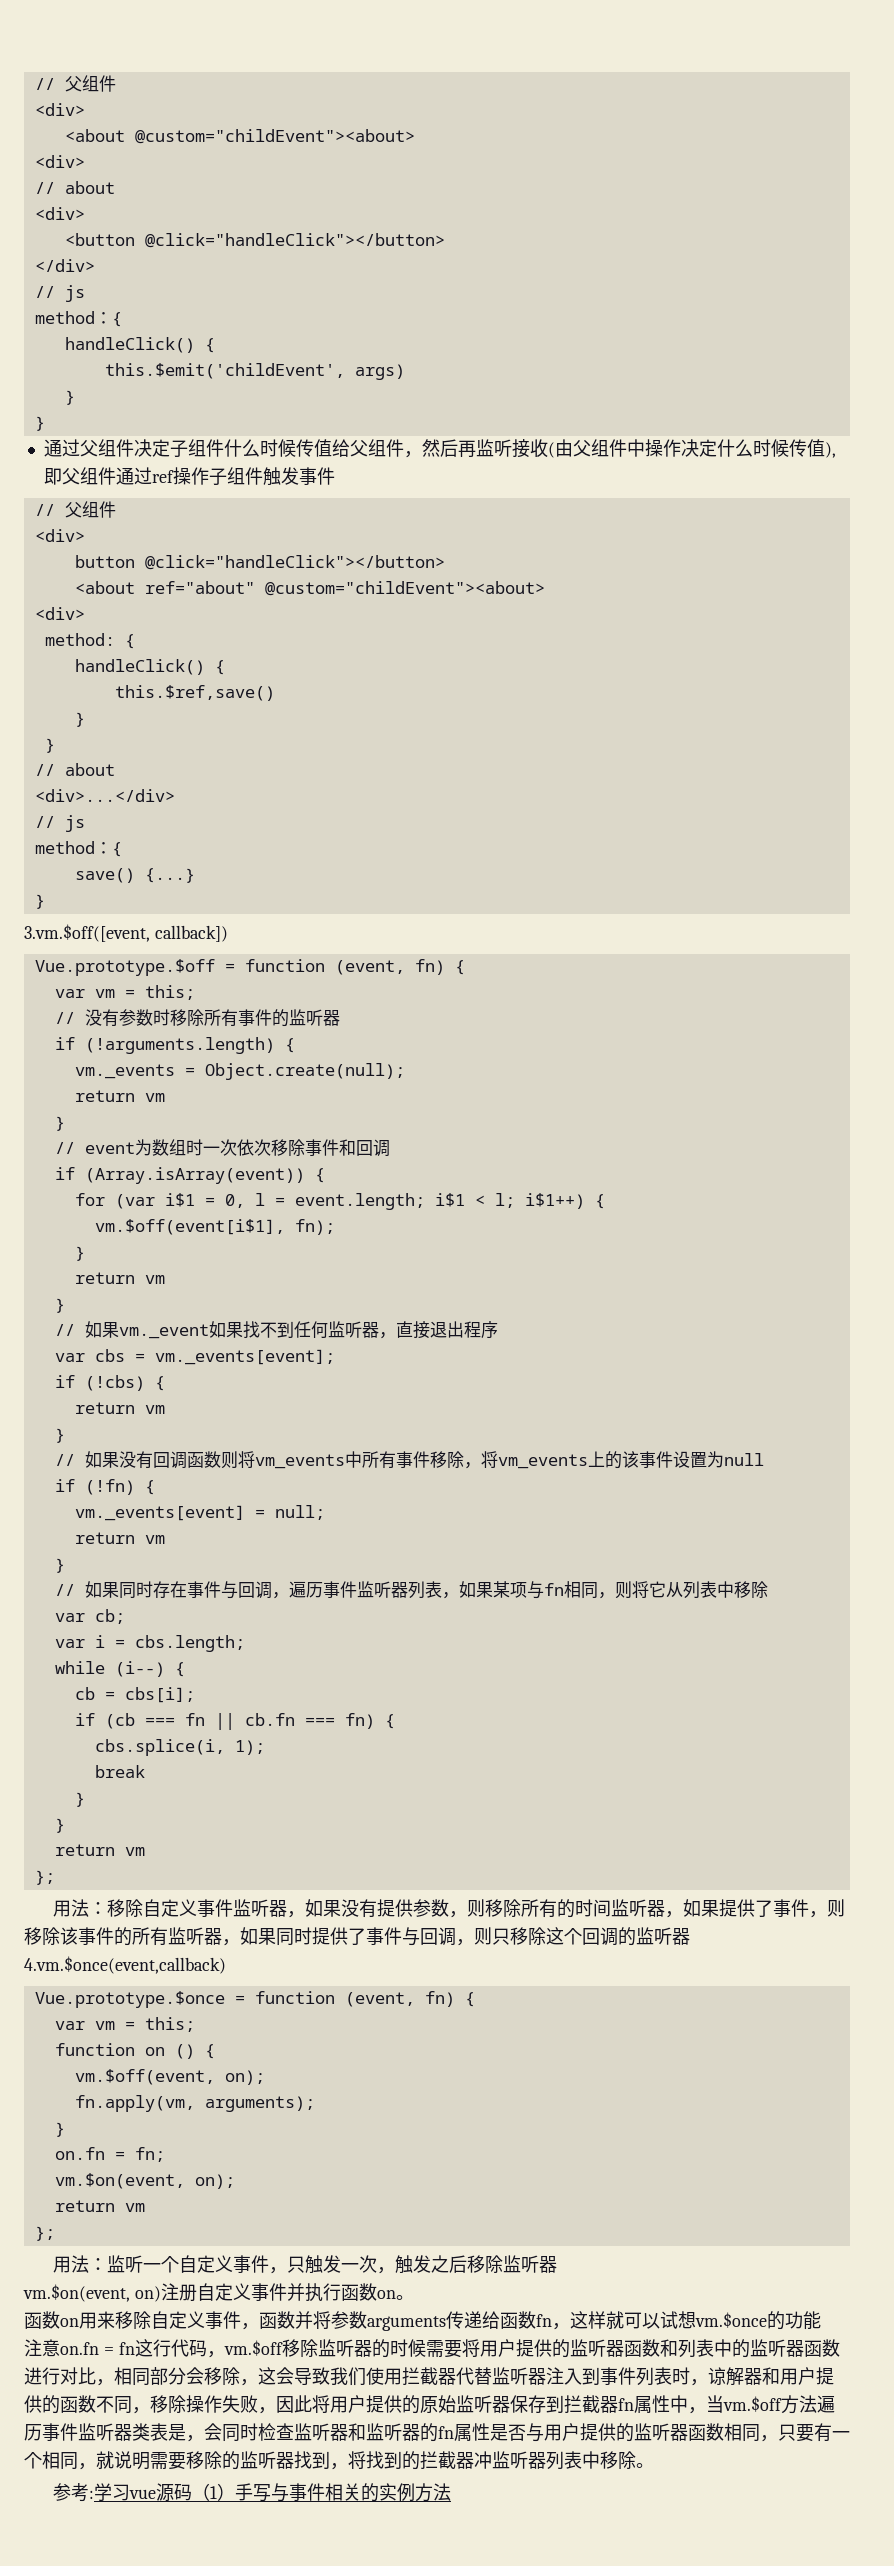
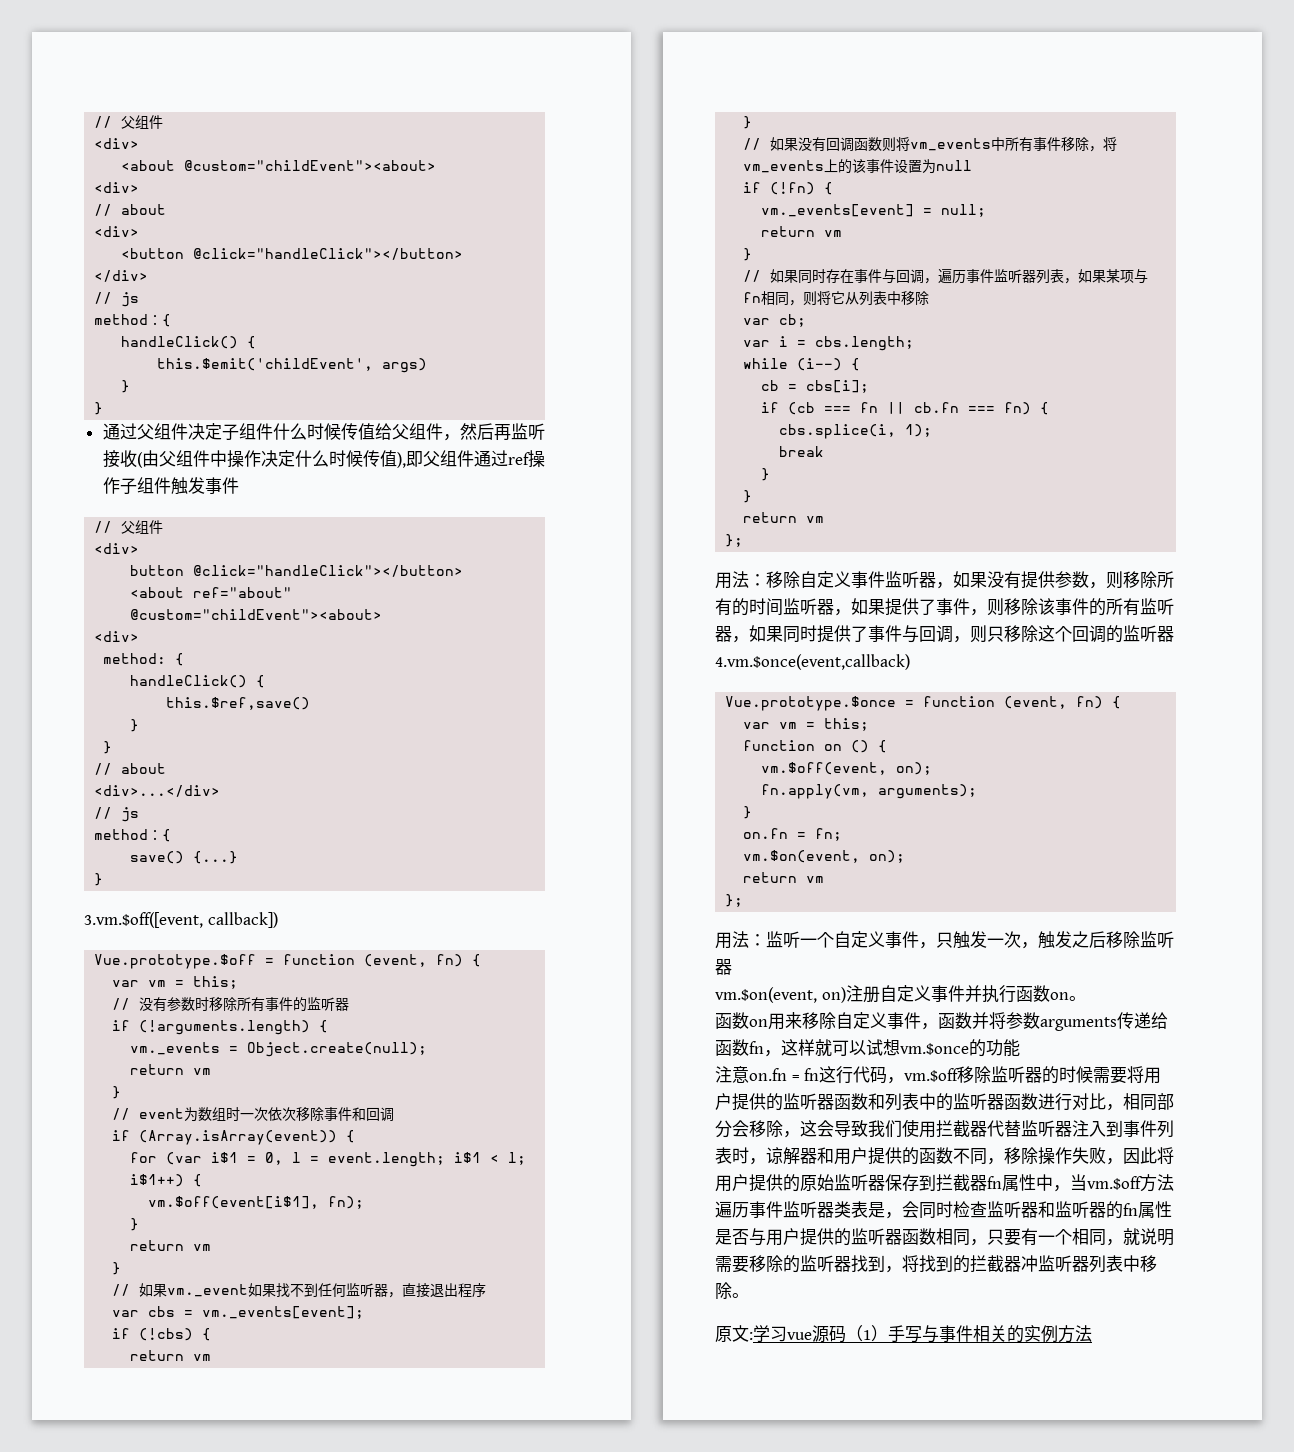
[52,2483,89,2502] 参考 -> [715,1325,749,1342] 原文

